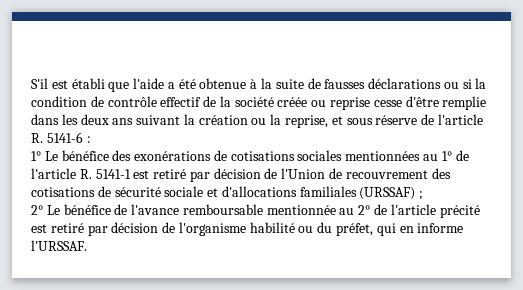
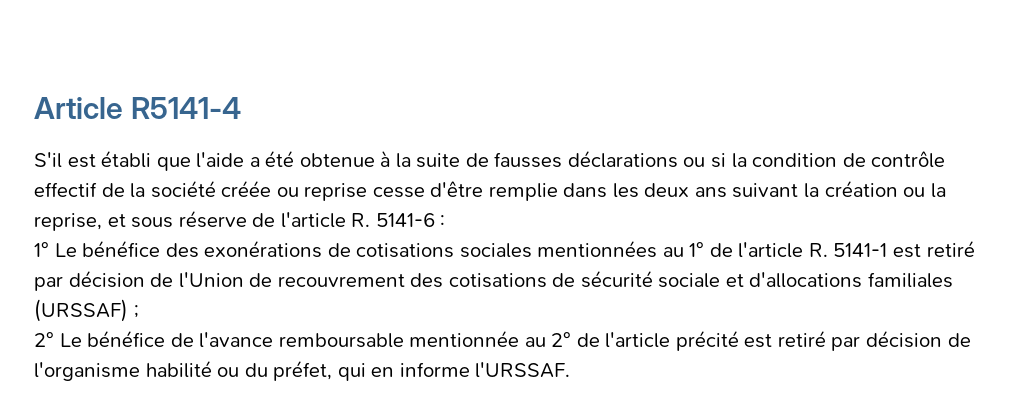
(31, 83) none -> [34,97,242,119] Article R5141-4 //

